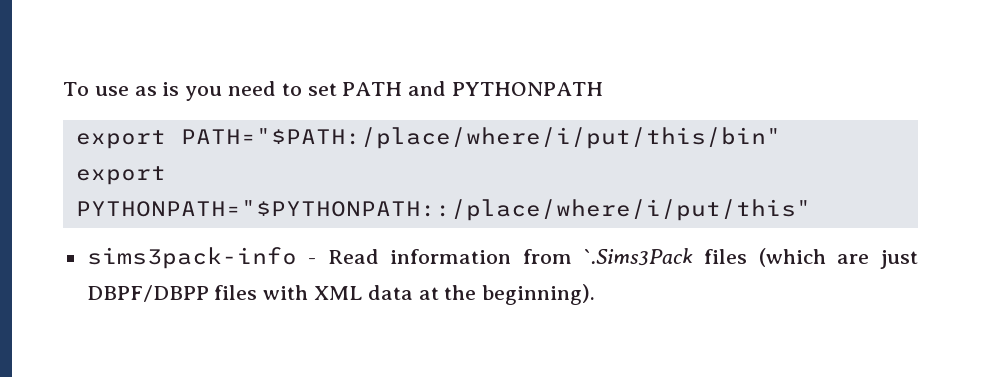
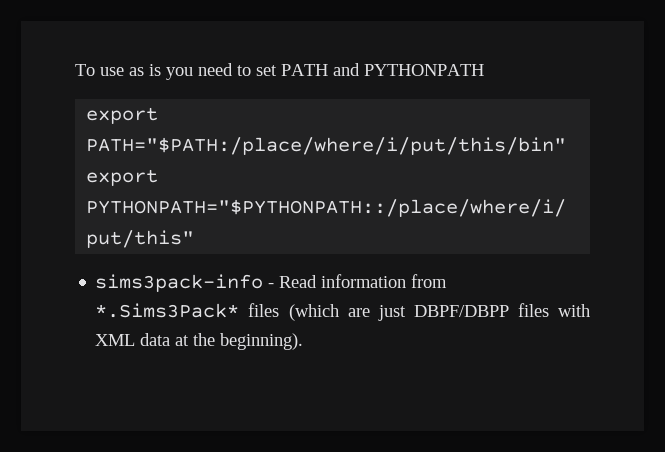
[583,248,693,266] `.Sims3Pack -> [95,303,240,318] *.Sims3Pack*

